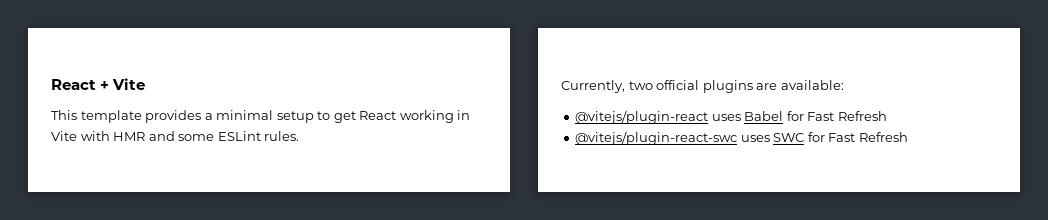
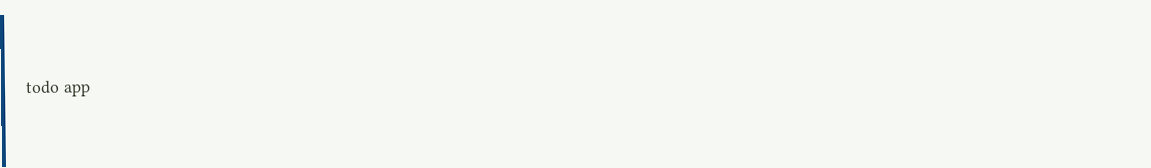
[51,78,146,90] [51,110,471,123] [51,131,300,141] [561,80,844,93] [575,110,887,124] [575,131,908,145] React + Vite // This template provides a minimal setup to get React working in Vite with HMR and some ESLint rules. // Currently, two official plugins are available: // @vitejs/plugin-react uses Babel for Fast Refresh // @vitejs/plugin-react-swc uses SWC for Fast Refresh -> [25,80,91,97] todo app

